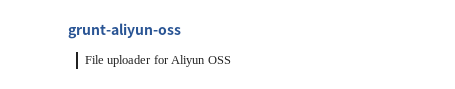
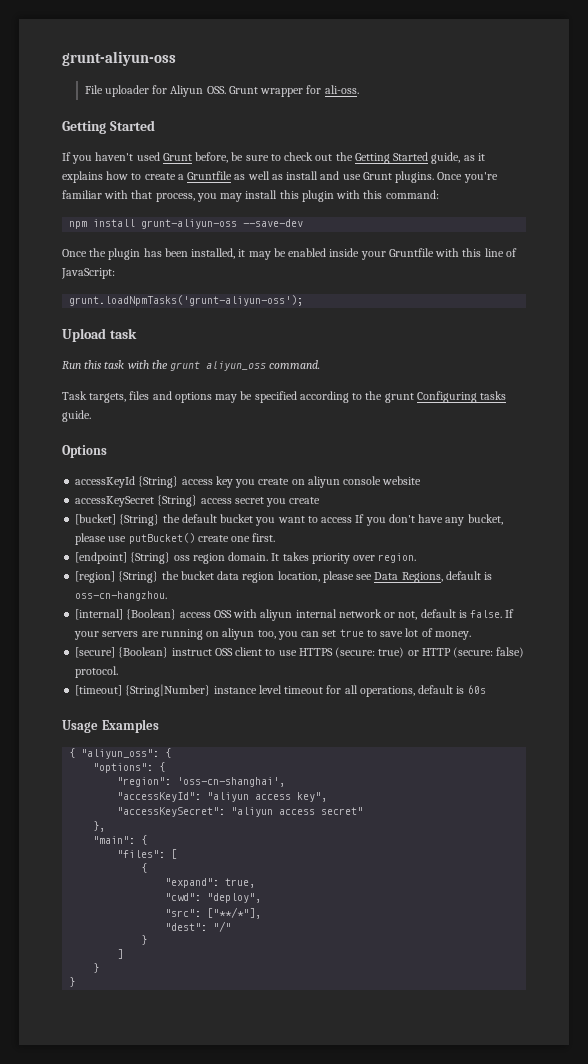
[207,56,231,64] OSS -> [206,85,359,97] [62,120,155,134] [62,152,485,164] [62,171,498,183] [62,190,439,202] [69,219,304,229] [62,248,517,260] [61,268,115,279] [69,295,304,306] [62,328,137,342] [62,360,321,371] [62,391,507,403] [62,410,91,422] [62,445,107,458] [75,476,422,488] [75,495,321,507] [75,514,503,526] [75,533,276,545] [75,552,417,564] [75,571,493,583] [75,591,168,601] [75,609,515,621] [74,628,471,640] [75,647,525,658] [75,666,119,678] [75,684,486,697] [62,719,159,733] [69,748,172,759] [93,762,166,773] [117,777,286,787] [117,792,328,802] [117,807,364,817] [93,821,106,832] [93,835,148,845] [117,849,178,859] [141,863,148,873] [165,878,256,888] [165,893,262,903] [165,907,262,919] [165,921,232,932] [141,935,148,945] [117,949,124,959] [93,963,100,973] [69,977,76,987] OSS. Grunt wrapper for ali-oss. // Getting Started // If you haven't used Grunt before, be sure to check out the Getting Started guide, as it explains how to create a Gruntfile as well as install and use Grunt plugins. Once you're familiar with that process, you may install this plugin with this command: // npm install grunt-aliyun-oss --save-dev // Once the plugin has been installed, it may be enabled inside your Gruntfile with this line of JavaScript: // grunt.loadNpmTasks('grunt-aliyun-oss'); // Upload task // Run this task with the grunt aliyun_oss command. // Task targets, files and options may be specified according to the grunt Configuring tasks guide. // Options // accessKeyId {String} access key you create on aliyun console website // accessKeySecret {String} access secret you create // [bucket] {String} the default bucket you want to access If you don't have any bucket, please use putBucket() create one first. // [endpoint] {String} oss region domain. It takes priority over region. // [region] {String} the bucket data region location, please see Data Regions, default is oss-cn-hangzhou. // [internal] {Boolean} access OSS with aliyun internal network or not, default is false. If your servers are running on aliyun too, you can set true to save lot of money. // [secure] {Boolean} instruct OSS client to use HTTPS (secure: true) or HTTP (secure: false) protocol. // [timeout] {String|Number} instance level timeout for all operations, default is 60s // Usage Examples // { "aliyun_oss": { // "options": { // "region": 'oss-cn-shanghai', // "accessKeyId": "aliyun access key", // "accessKeySecret": "aliyun access secret" // }, // "main": { // "files": [ // { // "expand": true, // "cwd": "deploy", // "src": ["**/*"], // "dest": "/" // } // ] // } // }

